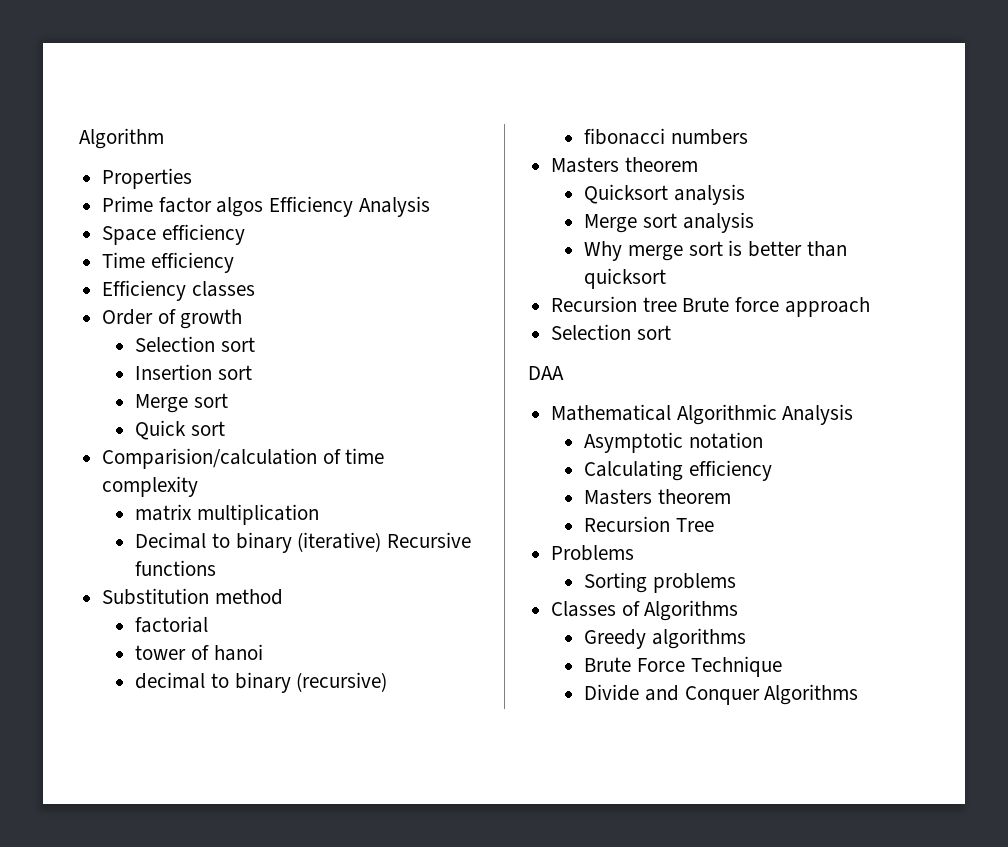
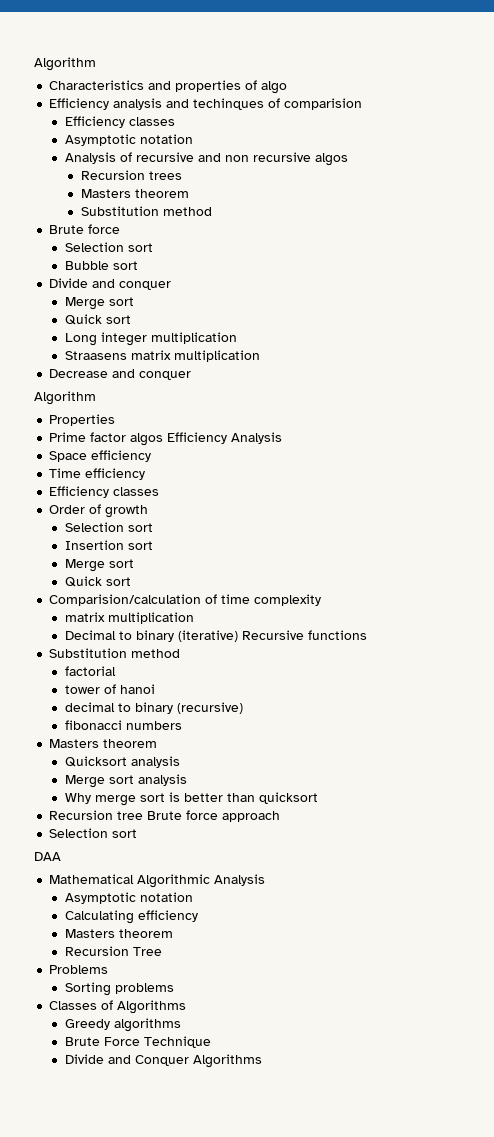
[79,128,164,149] Algorithm -> [34,57,96,71] [49,80,288,94] [49,98,363,110] [65,116,176,128] [65,134,194,146] [65,152,349,166] [80,170,182,180] [80,189,189,198] [80,206,212,216] [49,224,121,234] [65,242,154,252] [65,261,139,270] [49,278,172,290] [65,297,135,310] [65,314,132,325] [65,332,238,346] [65,350,261,362] [49,369,192,380] [34,391,96,405] Algorithm // Characteristics and properties of algo // Efficiency analysis and techinques of comparision // Efficiency classes // Asymptotic notation // Analysis of recursive and non recursive algos // Recursion trees // Masters theorem // Substitution method // Brute force // Selection sort // Bubble sort // Divide and conquer // Merge sort // Quick sort // Long integer multiplication // Straasens matrix multiplication // Decrease and conquer // Algorithm

